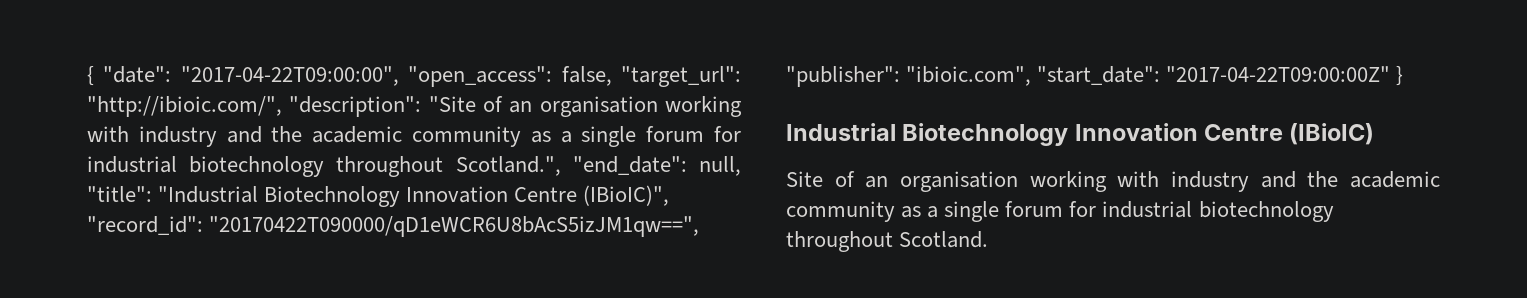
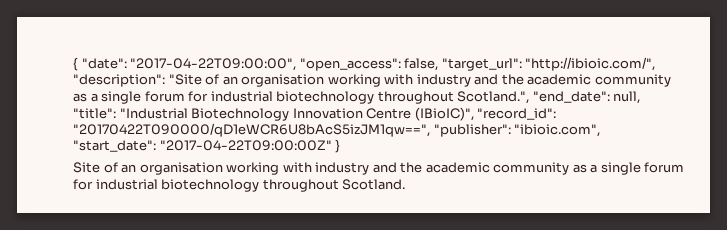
[786,123,1375,146] // Industrial Biotechnology Innovation Centre (IBioIC) -> (341, 146) none

